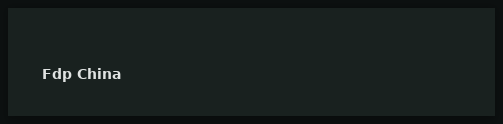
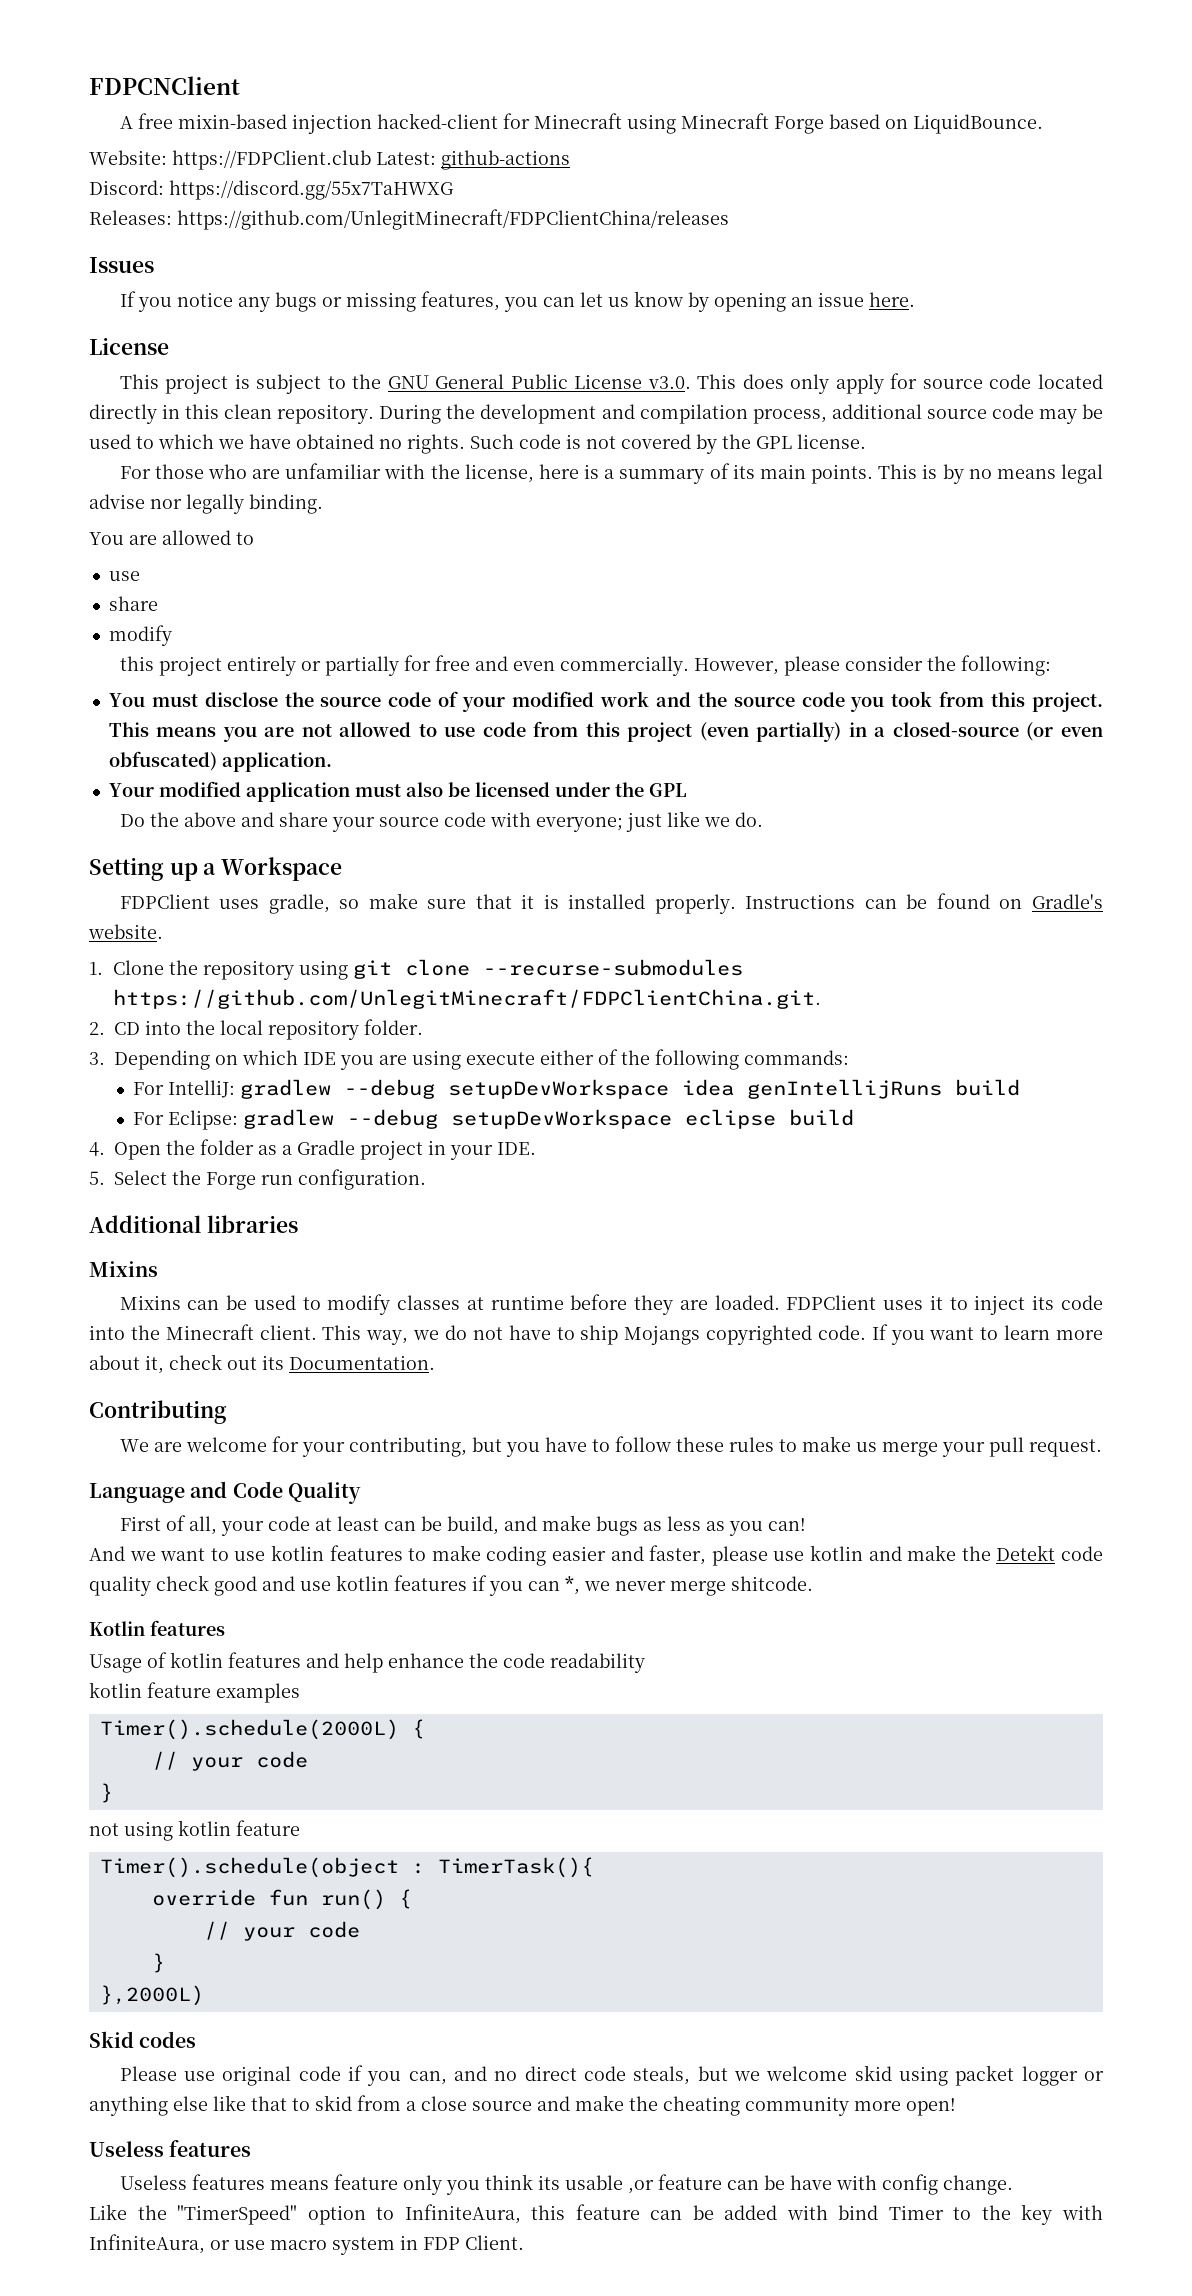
[42,68,121,82] Fdp China -> [89,76,240,95] [119,113,1043,134] [89,150,570,170] [89,180,454,200] [89,209,729,230] [89,257,154,273] [119,291,915,312] [89,337,169,355] [119,373,1103,394] [89,404,1104,424] [89,434,866,454] [119,463,1104,484] [89,494,323,514] [89,530,254,545] [108,571,140,581] [108,596,158,611] [108,625,172,646] [119,655,1051,676] [108,691,1103,712] [108,721,1103,742] [108,751,332,772] [108,781,687,802] [119,811,763,832] [89,857,343,881] [119,893,1103,914] [88,924,163,939] [89,959,744,980] [113,989,822,1009] [89,1019,423,1040] [89,1049,849,1070] [133,1079,1021,1099] [133,1109,855,1130] [89,1139,536,1160] [89,1169,426,1190] [89,1215,298,1233] [89,1261,158,1277] [119,1294,1103,1315] [89,1324,1104,1345] [89,1354,435,1374] [89,1400,227,1424] [119,1436,1102,1457] [89,1481,361,1504] [119,1515,806,1536] [89,1545,1104,1566] [89,1575,813,1596] [89,1620,225,1636] [89,1652,645,1673] [89,1682,300,1703] [99,1719,425,1740] [151,1751,308,1771] [99,1783,113,1803] [89,1820,300,1841] [99,1857,594,1878] [151,1889,412,1910] [203,1921,360,1941] [151,1953,165,1973] [99,1985,204,2006] [89,2031,197,2048] [119,2065,1104,2086] [89,2095,956,2116] [89,2140,252,2157] [119,2174,1013,2195] [89,2204,1103,2225] [89,2234,524,2255] FDPCNClient // A free mixin-based injection hacked-client for Minecraft using Minecraft Forge based on LiquidBounce. // Website: https://FDPClient.club Latest: github-actions // Discord: https://discord.gg/55x7TaHWXG // Releases: https://github.com/UnlegitMinecraft/FDPClientChina/releases // Issues // If you notice any bugs or missing features, you can let us know by opening an issue here. // License // This project is subject to the GNU General Public License v3.0. This does only apply for source code located directly in this clean repository. During the development and compilation process, additional source code may be used to which we have obtained no rights. Such code is not covered by the GPL license. // For those who are unfamiliar with the license, here is a summary of its main points. This is by no means legal advise nor legally binding. // You are allowed to // use // share // modify // this project entirely or partially for free and even commercially. However, please consider the following: // You must disclose the source code of your modified work and the source code you took from this project. This means you are not allowed to use code from this project (even partially) in a closed-source (or even obfuscated) application. // Your modified application must also be licensed under the GPL // Do the above and share your source code with everyone; just like we do. // Setting up a Workspace // FDPClient uses gradle, so make sure that it is installed properly. Instructions can be found on Gradle's website. // 1. Clone the repository using git clone --recurse-submodules https://github.com/UnlegitMinecraft/FDPClientChina.git. // 2. CD into the local repository folder. // 3. Depending on which IDE you are using execute either of the following commands: // For IntelliJ: gradlew --debug setupDevWorkspace idea genIntellijRuns build // For Eclipse: gradlew --debug setupDevWorkspace eclipse build // 4. Open the folder as a Gradle project in your IDE. // 5. Select the Forge run configuration. // Additional libraries // Mixins // Mixins can be used to modify classes at runtime before they are loaded. FDPClient uses it to inject its code into the Minecraft client. This way, we do not have to ship Mojangs copyrighted code. If you want to learn more about it, check out its Documentation. // Contributing // We are welcome for your contributing, but you have to follow these rules to make us merge your pull request. // Language and Code Quality // First of all, your code at least can be build, and make bugs as less as you can! // And we want to use kotlin features to make coding easier and faster, please use kotlin and make the Detekt code quality check good and use kotlin features if you can *, we never merge shitcode. // Kotlin features // Usage of kotlin features and help enhance the code readability // kotlin feature examples // Timer().schedule(2000L) { // // your code // } // not using kotlin feature // Timer().schedule(object : TimerTask(){ // override fun run() { // // your code // } // },2000L) // Skid codes // Please use original code if you can, and no direct code steals, but we welcome skid using packet logger or anything else like that to skid from a close source and make the cheating community more open! // Useless features // Useless features means feature only you think its usable ,or feature can be have with config change. // Like the "TimerSpeed" option to InfiniteAura, this feature can be added with bind Timer to the key with InfiniteAura, or use macro system in FDP Client.

